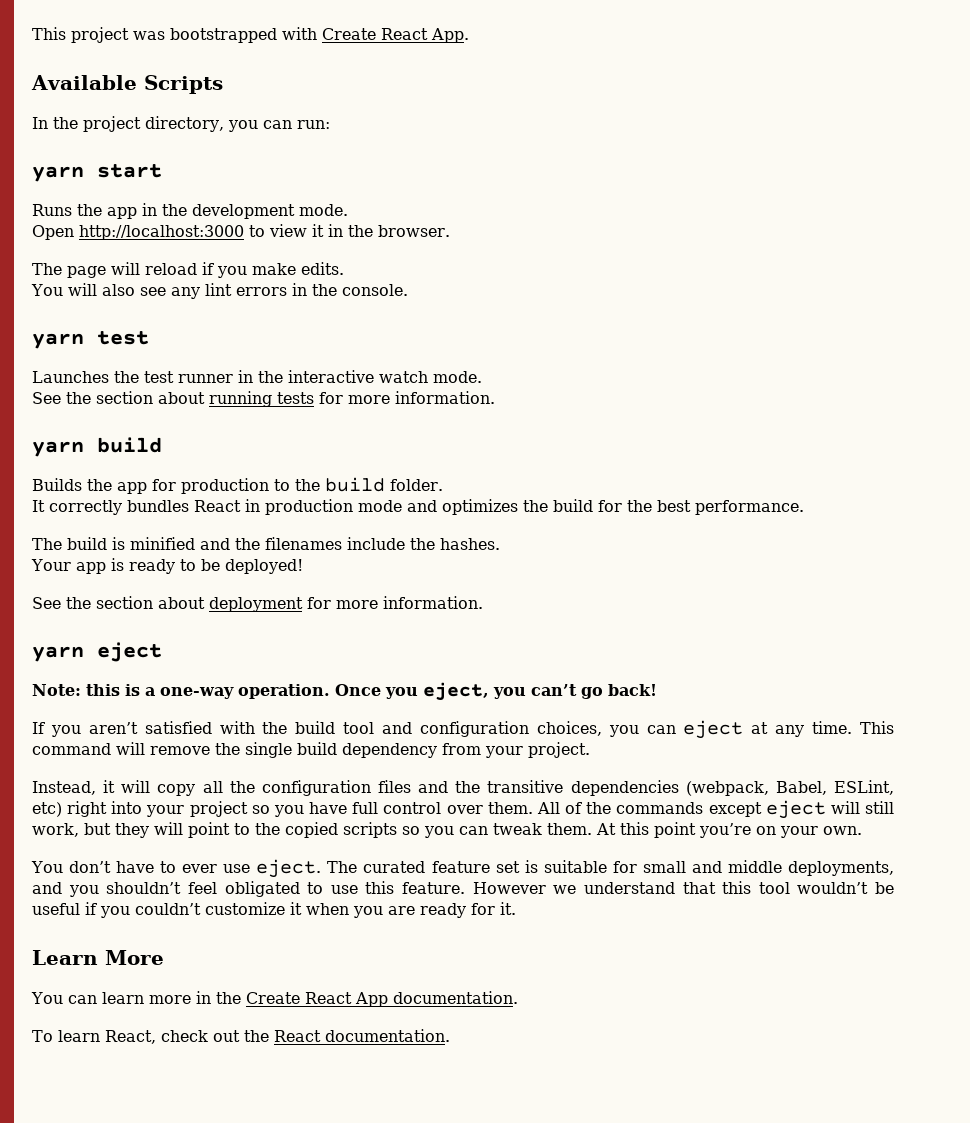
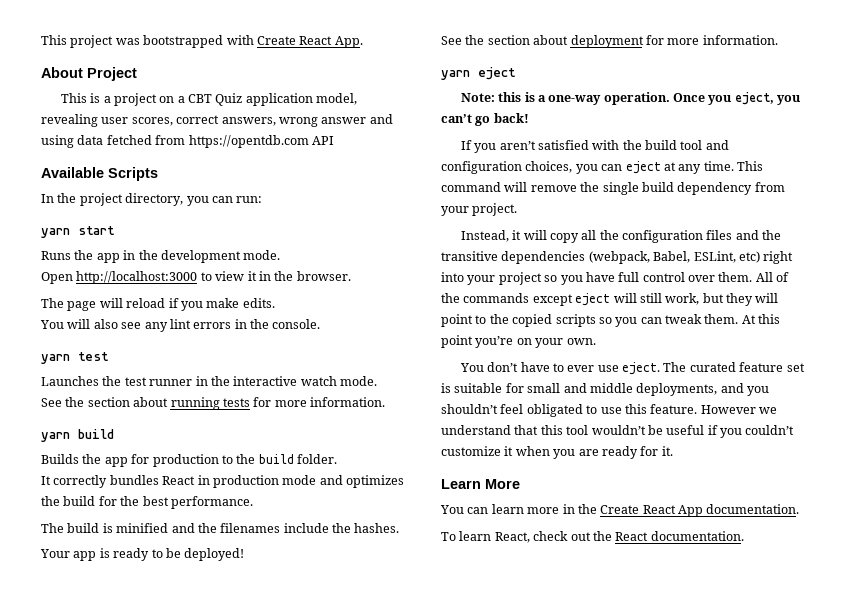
(469, 35) none -> [41,67,137,81] [60,93,358,106] [41,114,393,127] [41,135,334,148] // About Project // This is a project on a CBT Quiz application model, revealing user scores, correct answers, wrong answer and using data fetched from https://opentdb.com API

